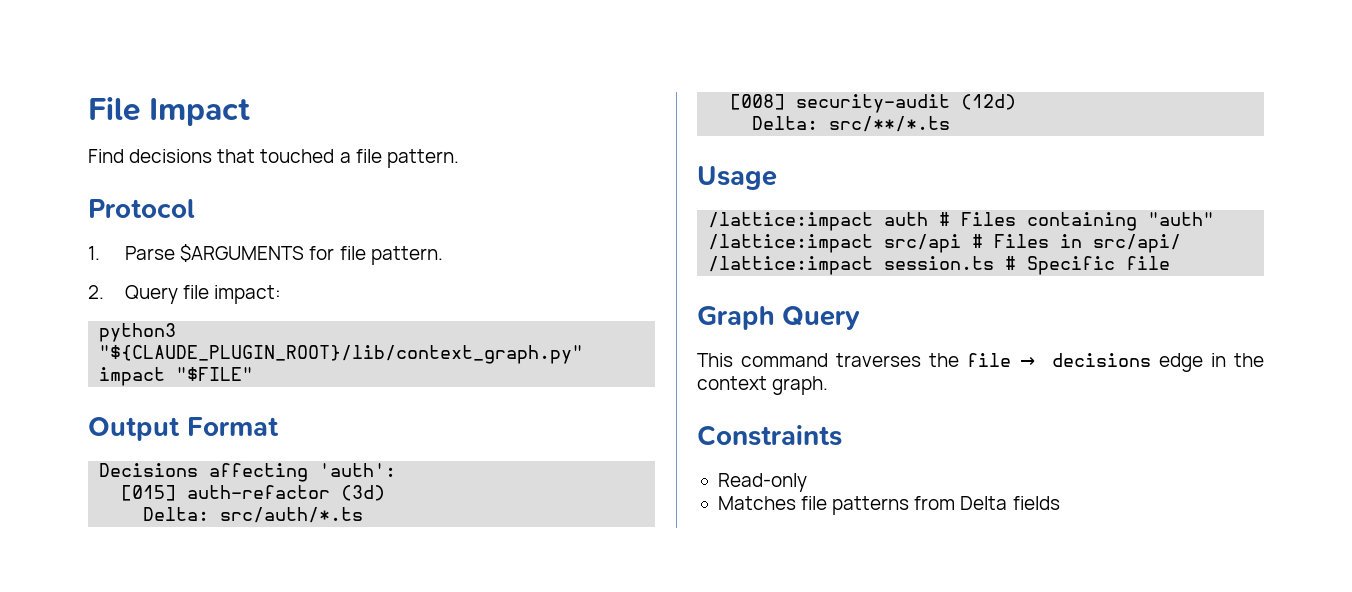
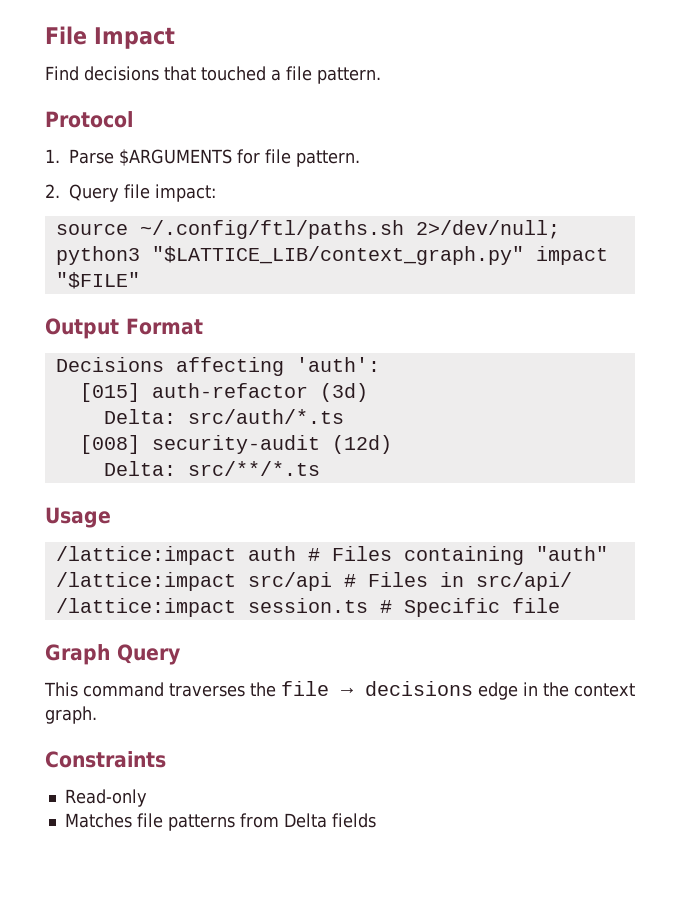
[99,323,177,342] [99,345,584,364] python3 "${CLAUDE_PLUGIN_ROOT}/lib/context_graph.py" -> [55,220,560,239] [55,246,524,265] source ~/.config/ftl/paths.sh 2>/dev/null; python3 "$LATTICE_LIB/context_graph.py"

